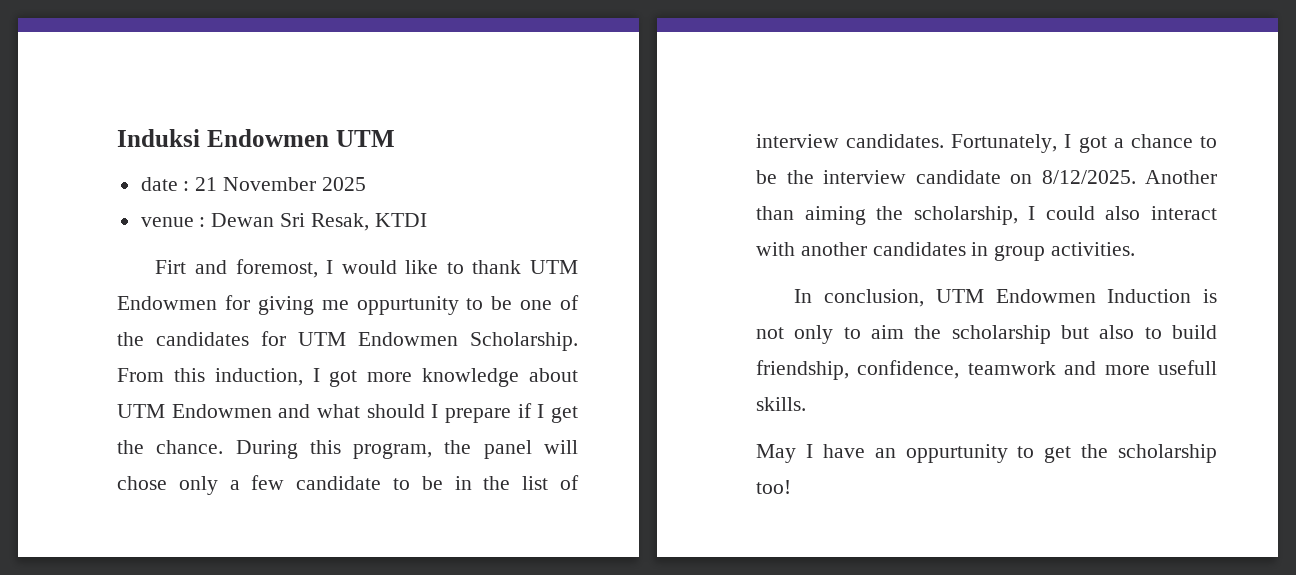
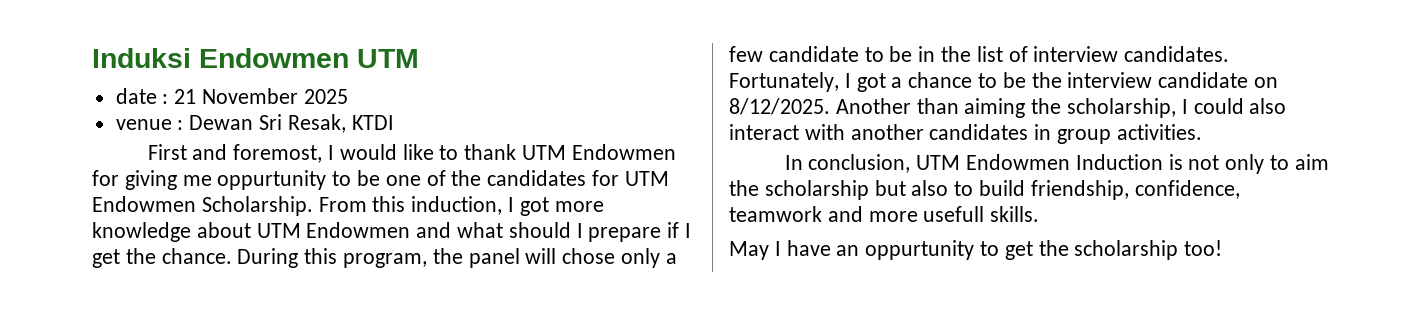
[155,260,187,274] Firt -> [147,144,187,160] First

